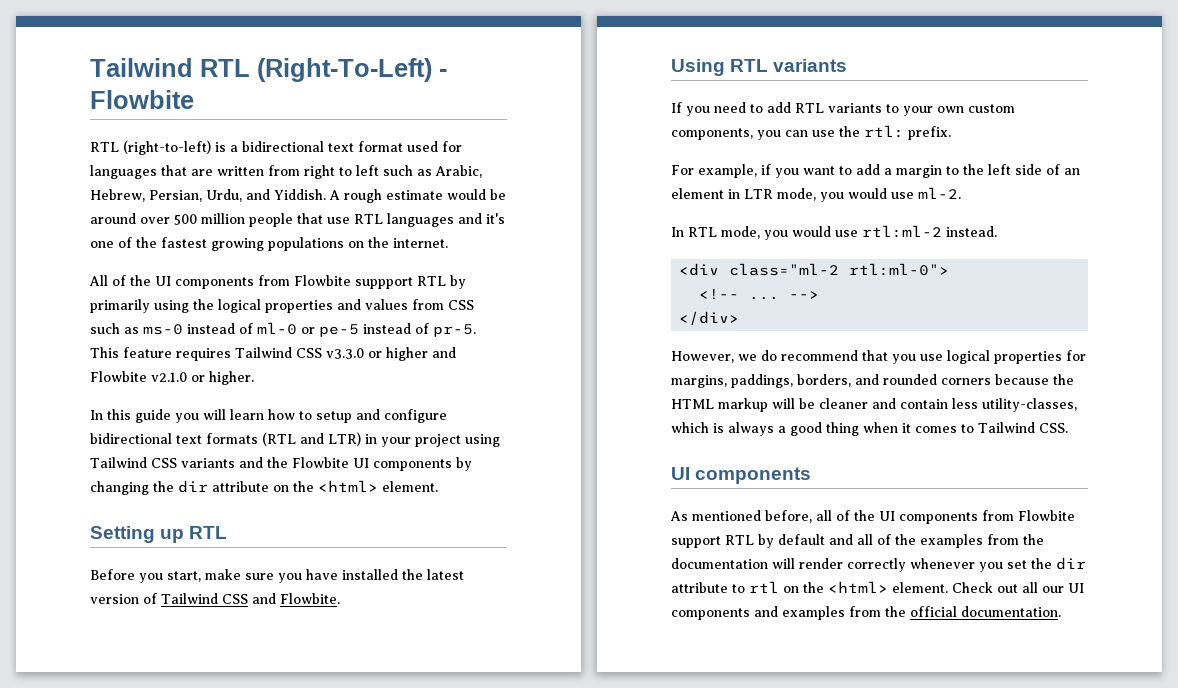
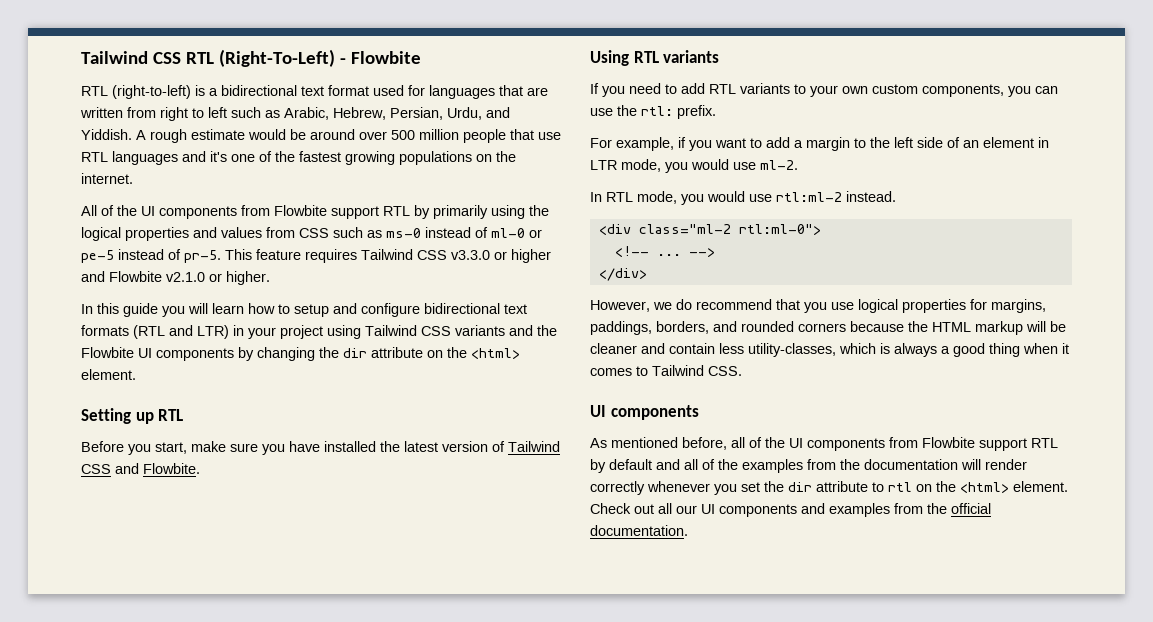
[90,58,193,77] Tailwind -> [81,51,181,64] Tailwind CSS
[355,277,413,289] suppport -> [331,206,379,219] support

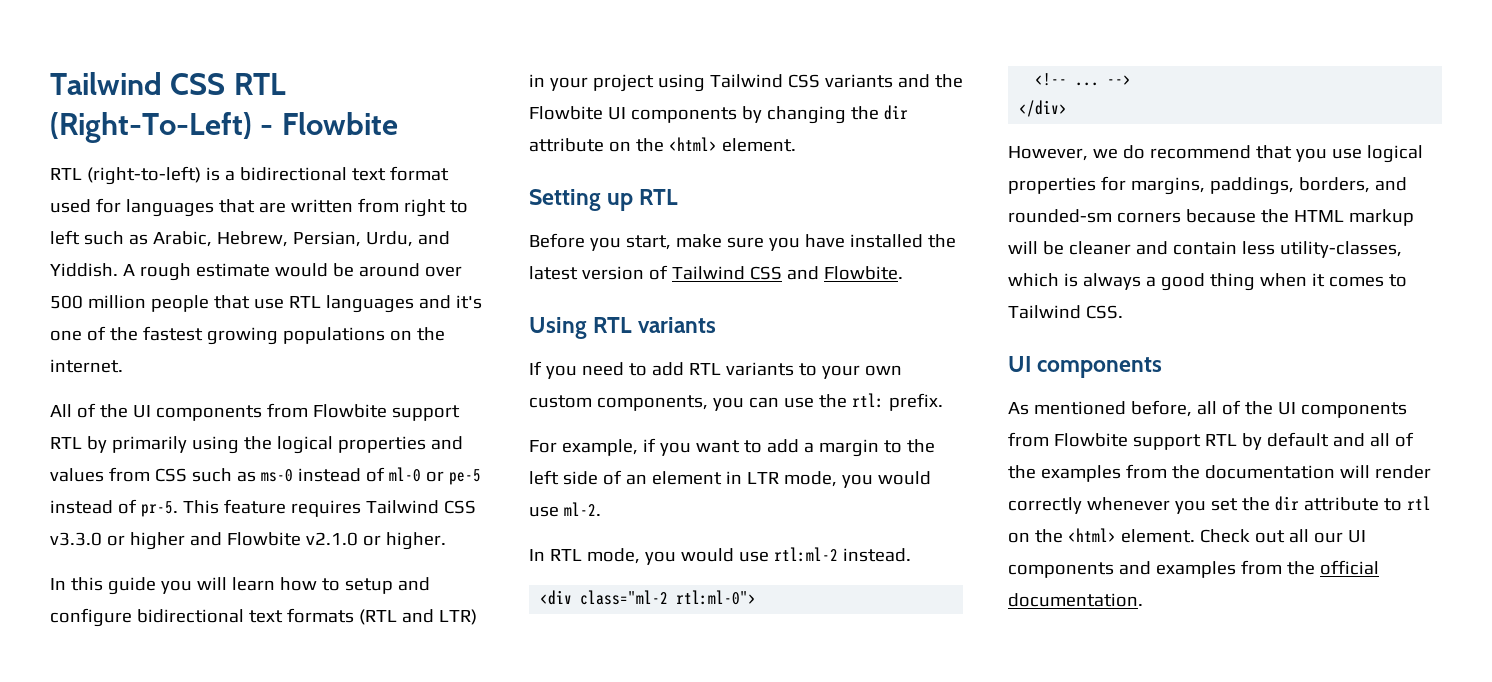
[741,321,794,332] rounded -> [1008,209,1112,223] rounded-sm

